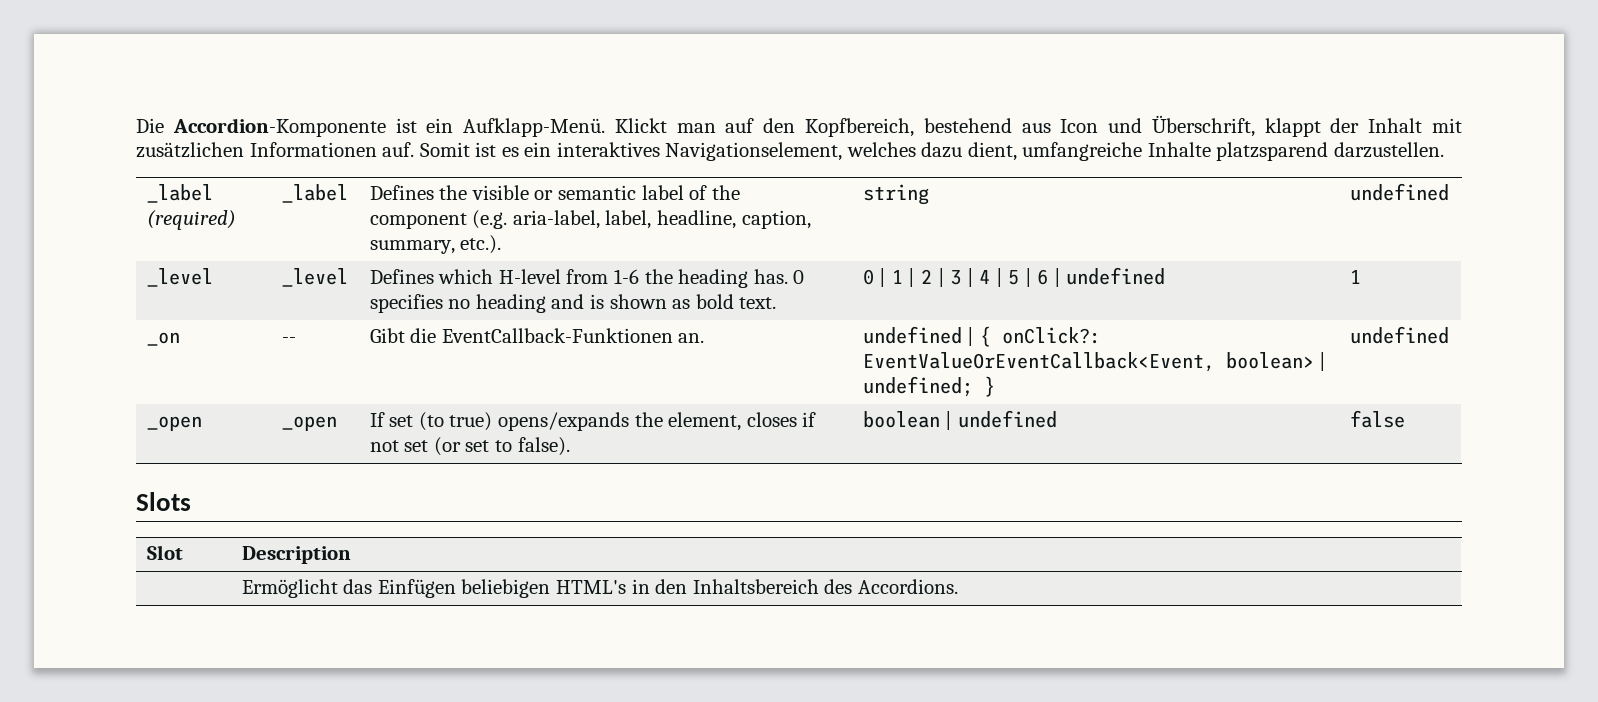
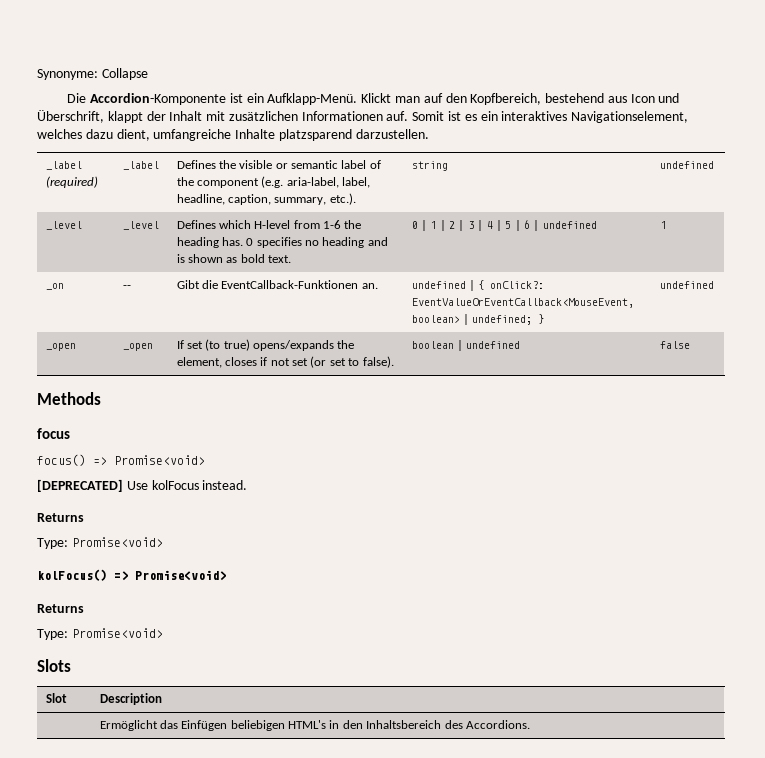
(136, 125) none -> [37,68,148,80] Synonyme: Collapse //
[862,352,1215,372] EventValueOrEventCallback<Event, -> [411,298,634,308] EventValueOrEventCallback<MouseEvent,
(1405, 419) none -> [37,392,101,405] [37,428,70,439] [37,454,205,466] [37,479,248,492] [37,513,84,522] [37,537,163,549] [37,569,226,581] [37,604,84,613] [37,628,163,640] // Methods // focus // focus() => Promise<void> // [DEPRECATED] Use kolFocus instead. // Returns // Type: Promise<void> // kolFocus() => Promise<void> // Returns // Type: Promise<void>

